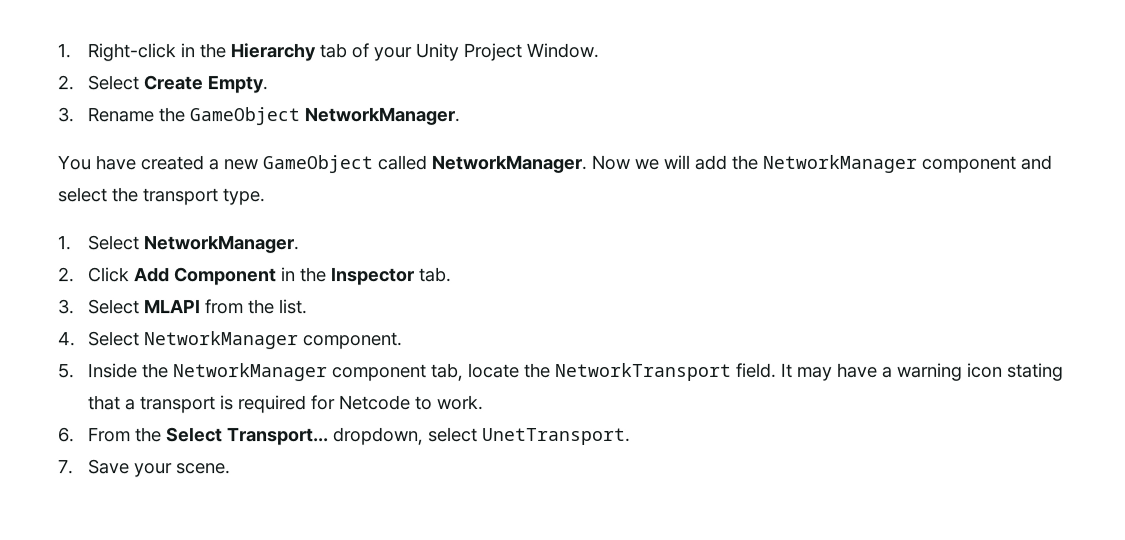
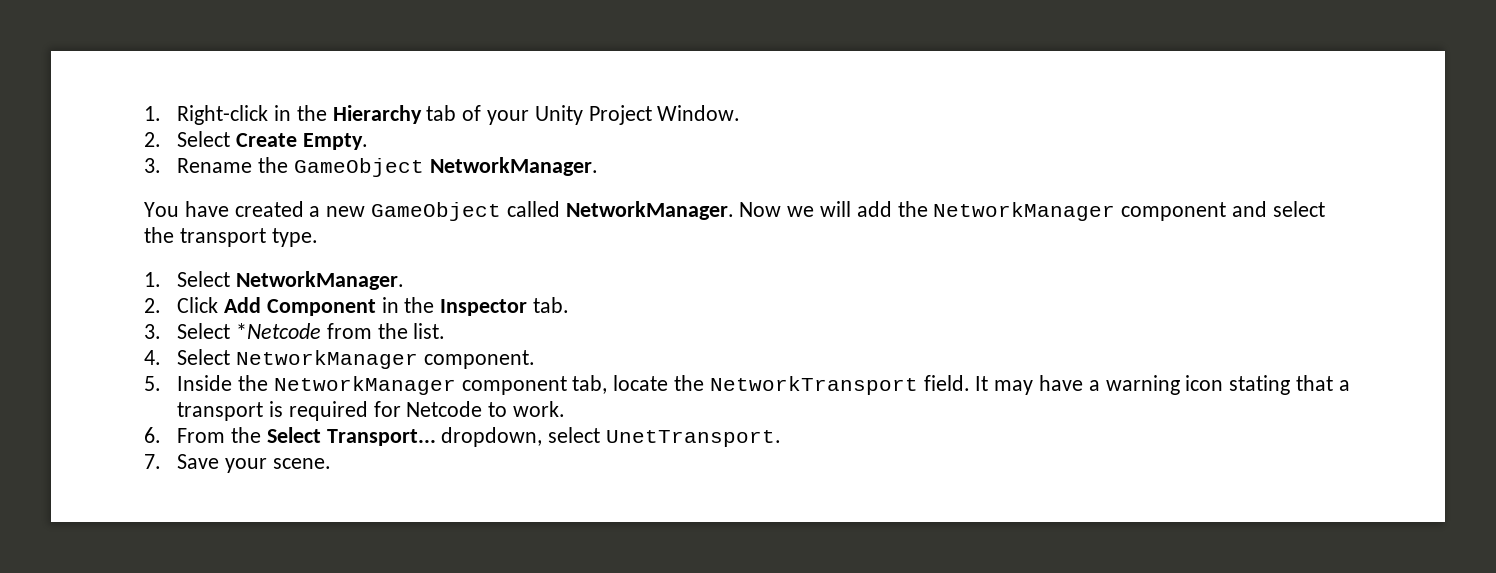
[144,299,202,314] MLAPI -> [235,323,321,339] *Netcode

